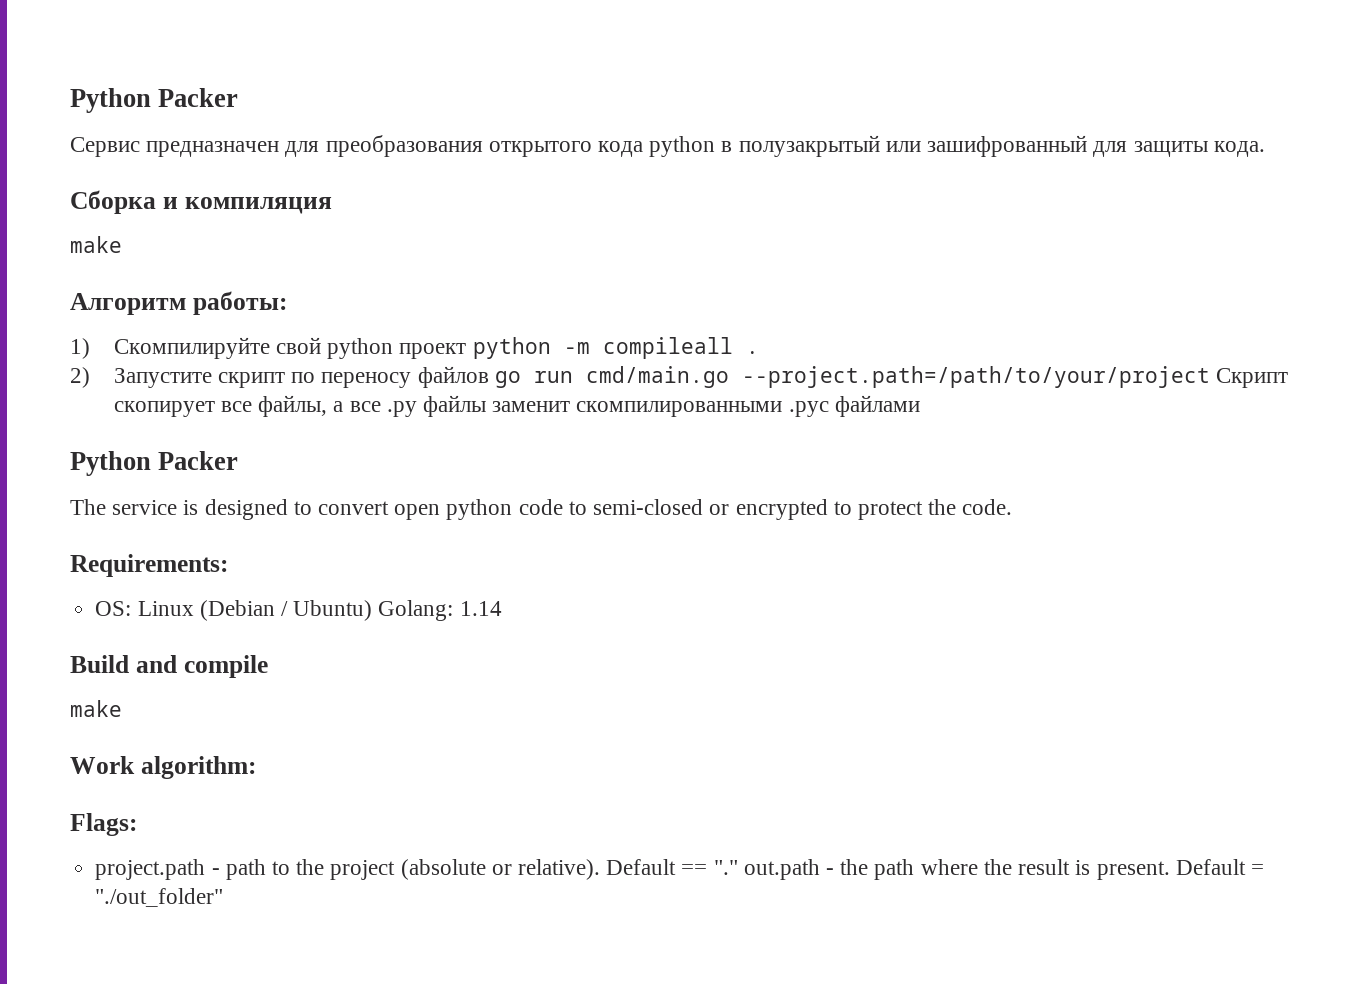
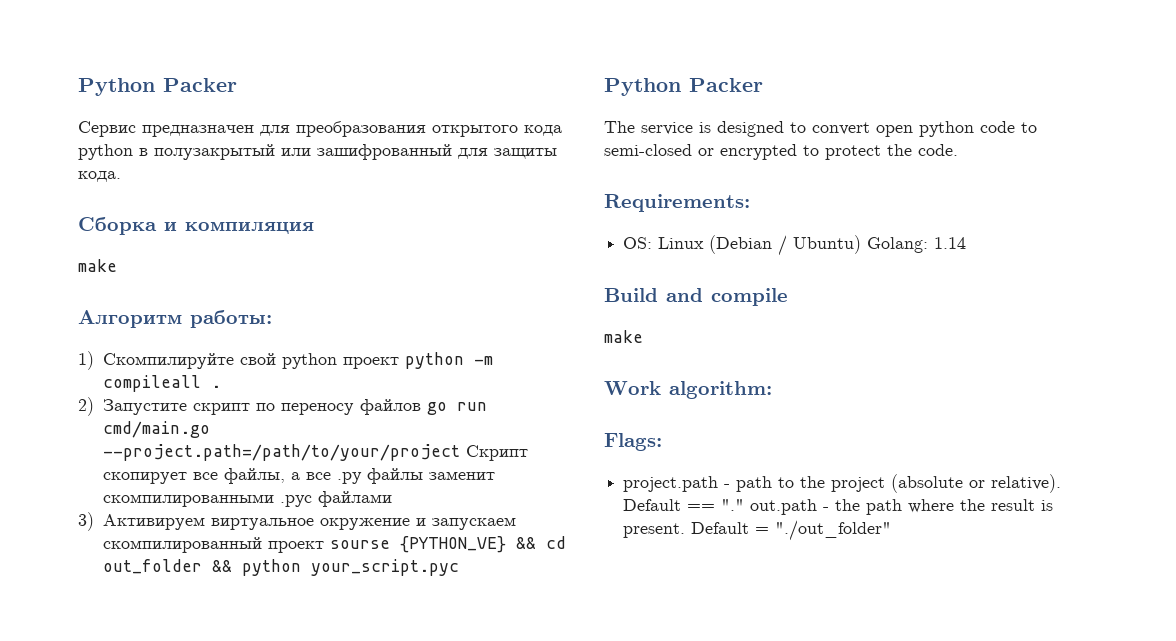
(920, 406) none -> [78,512,516,531] [102,536,566,553] [102,559,459,576] // 3) Активируем виртуальное окружение и запускаем скомпилированный проект sourse {PYTHON_VE} && cd out_folder && python your_script.pyc

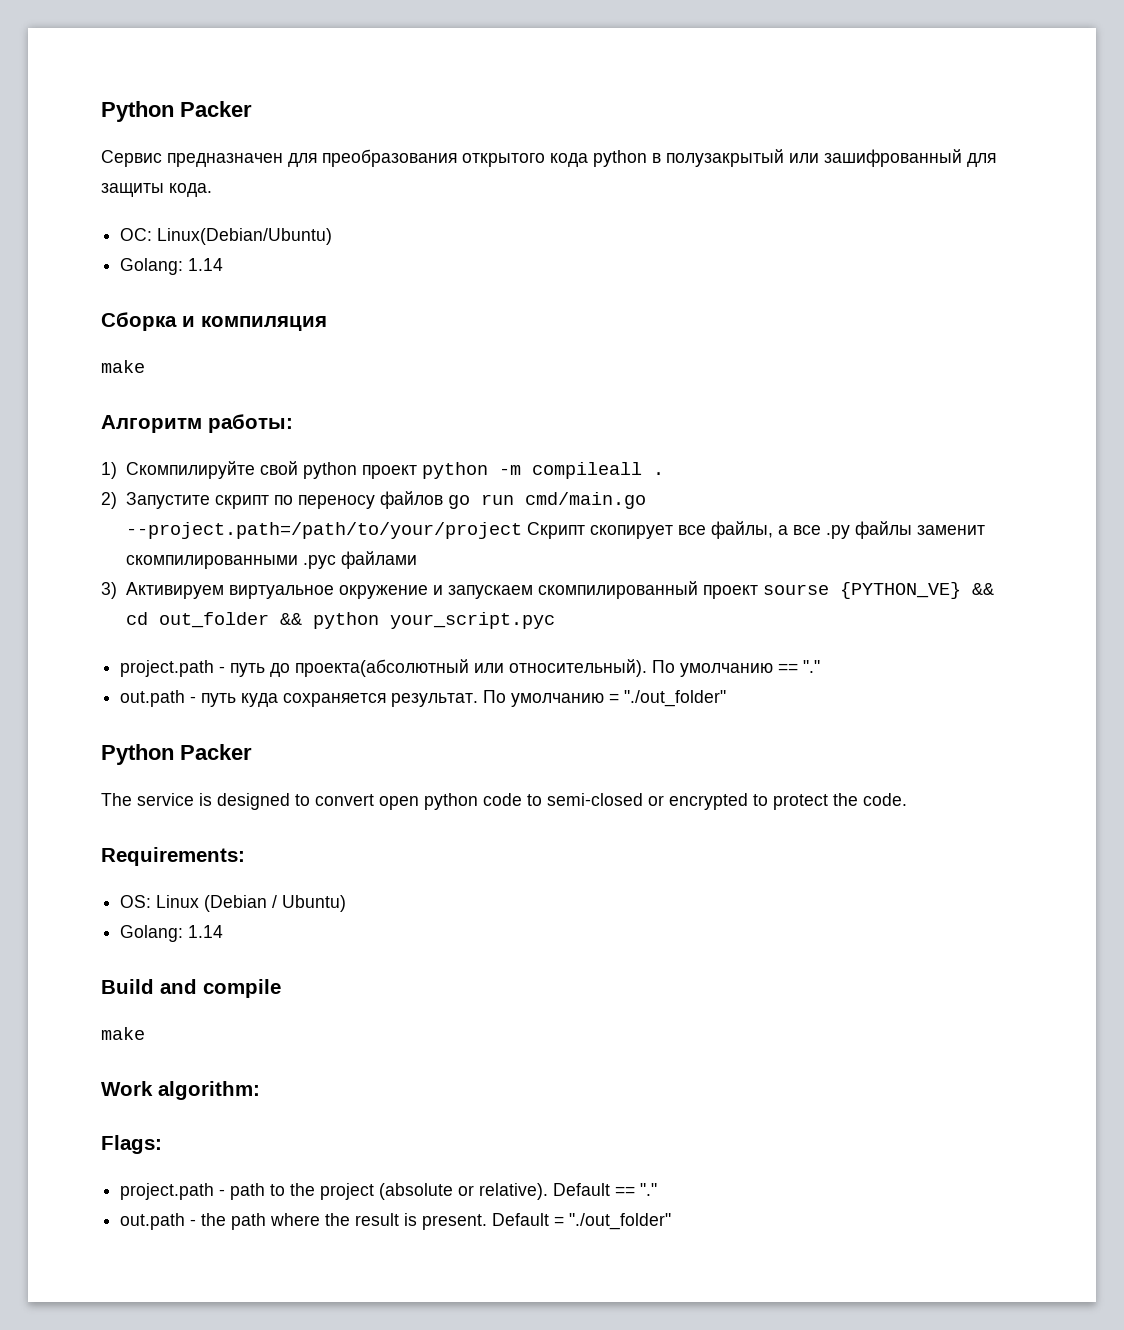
(121, 176) none -> [120,228,333,245] [120,258,224,275] // ОС: Linux(Debian/Ubuntu) // Golang: 1.14
(459, 567) none -> [120,659,821,677] [120,690,727,707] // project.path - путь до проекта(абсолютный или относительный). По умолчанию == "." // out.path - путь куда сохраняется результат. По умолчанию = "./out_folder"
(862, 244) none -> (347, 903) //
(745, 505) none -> (658, 1189) //

